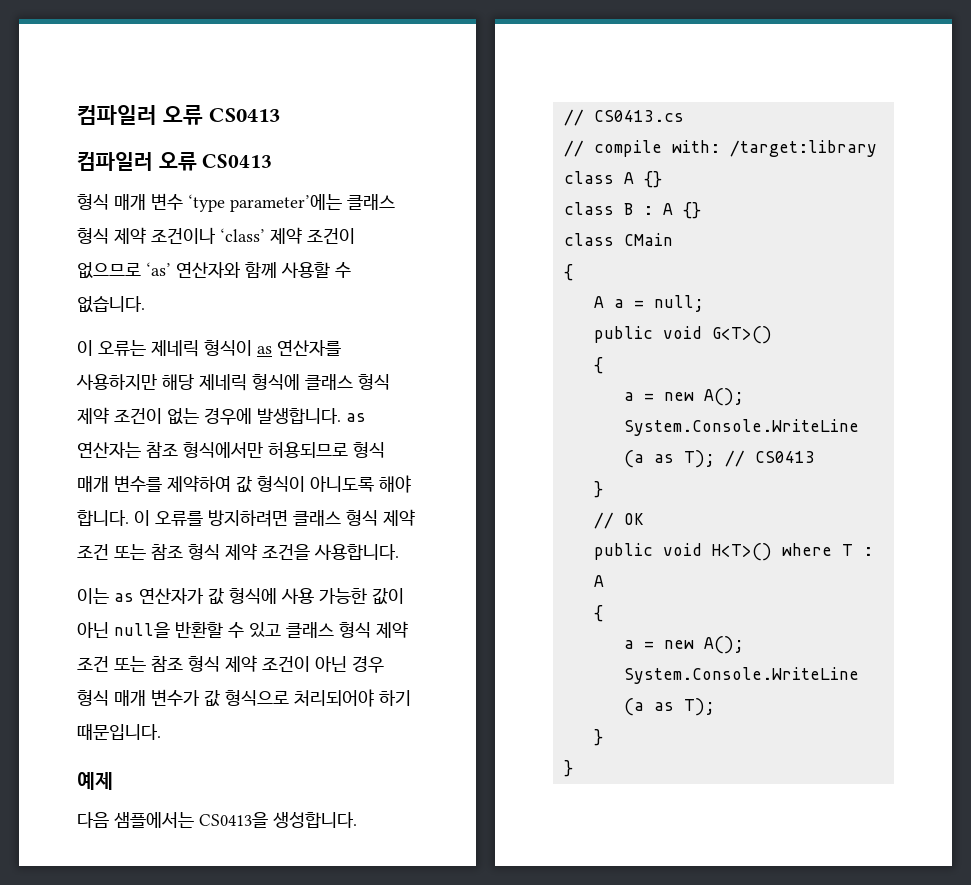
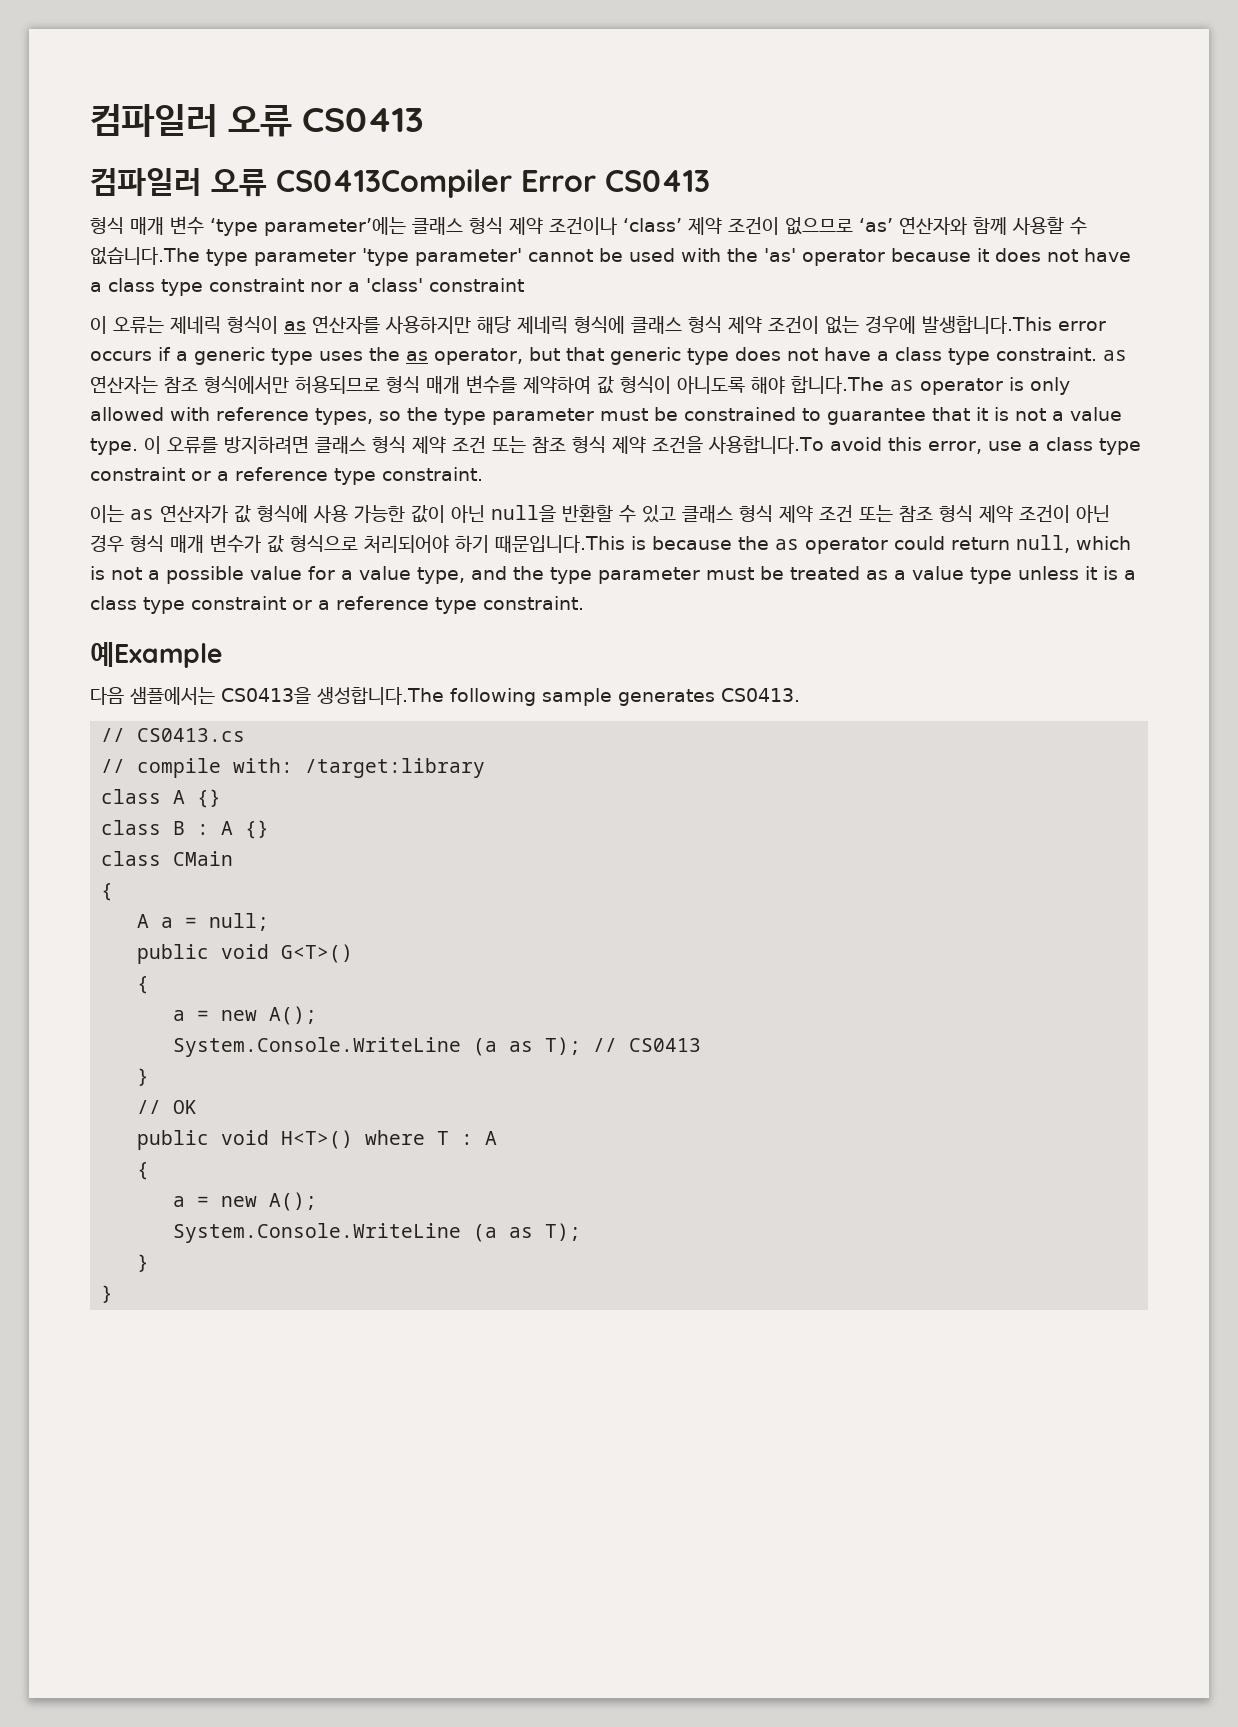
(197, 161) none -> [276,169,596,198] CS0413Compiler Error
[77,296,145,313] 없습니다. -> [90,247,1131,266] [90,278,524,296] 없습니다.The type parameter 'type parameter' cannot be used with the 'as' operator because it does not have a class type constraint nor a 'class' constraint
[257,408,341,424] 발생합니다. -> [922,316,1106,334] [90,347,1097,365] 발생합니다.This error occurs if a generic type uses the as operator, but that generic type does not have a class type constraint.
[77,510,129,526] 합니다. -> [791,376,1070,395] [90,407,1122,425] [90,438,138,455] 합니다.The as operator is only allowed with reference types, so the type parameter must be constrained to guarantee that it is not a value type.
[314,544,399,560] 사용합니다. -> [708,436,1141,455] [90,467,483,485] 사용합니다.To avoid this error, use a class type constraint or a reference type constraint.
[77,723,161,740] [77,772,113,790] [77,812,357,828] 때문입니다. // 예제 // 다음 샘플에서는 CS0413을 생성합니다. -> [495,535,1131,554] [90,566,1136,584] [90,596,584,614] [90,642,222,668] [90,687,800,706] 때문입니다.This is because the as operator could return null, which is not a possible value for a value type, and the type parameter must be treated as a value type unless it is a class type constraint or a reference type constraint. // 예Example // 다음 샘플에서는 CS0413을 생성합니다.The following sample generates CS0413.

